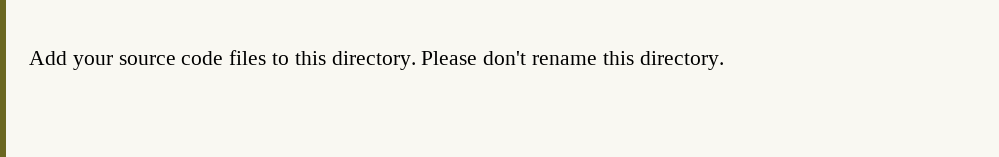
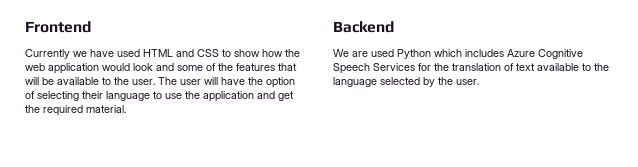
[29,50,724,70] Add your source code files to this directory. Please don't rename this directory. -> [25,21,91,33] [25,49,300,59] [25,63,297,74] [25,77,295,88] [25,91,294,102] [25,105,126,116] [333,21,394,33] [333,49,583,59] [333,63,609,74] [333,77,479,87] Frontend // Currently we have used HTML and CSS to show how the web application would look and some of the features that will be available to the user. The user will have the option of selecting their language to use the application and get the required material. // Backend // We are used Python which includes Azure Cognitive Speech Services for the translation of text available to the language selected by the user.

